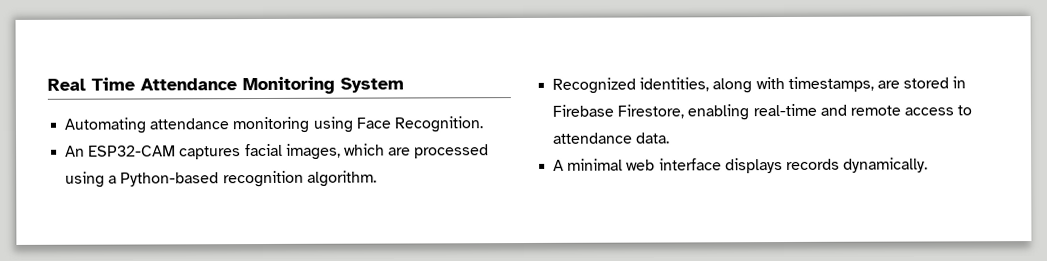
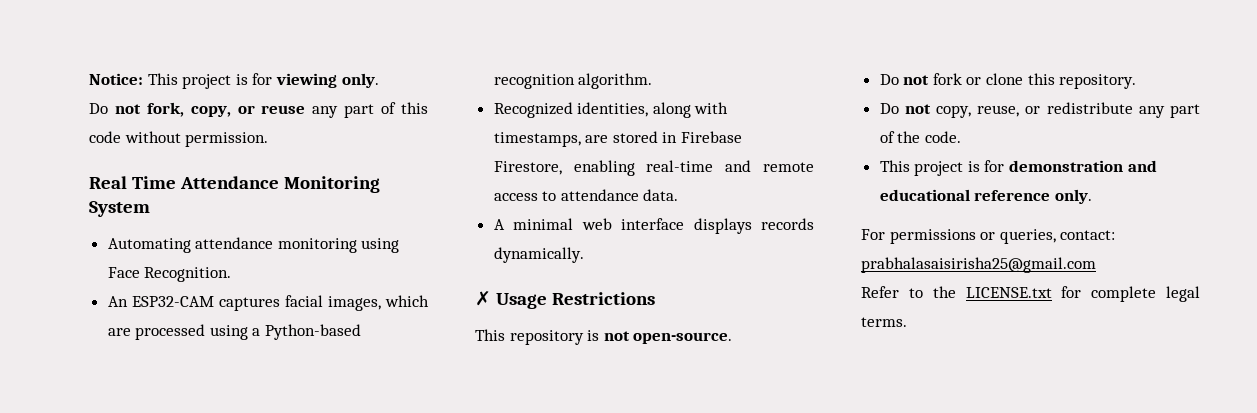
(47, 84) none -> [89,73,379,89] [89,102,428,118] [89,131,269,147] Notice: This project is for viewing only. // Do not fork, copy, or reuse any part of this code without permission. //
(929, 165) none -> [475,291,655,309] [475,329,733,345] [879,73,1137,89] [879,102,1200,118] [879,131,961,143] [879,160,1157,176] [879,189,1092,204] [861,229,1116,244] [861,257,1096,273] [861,286,1200,302] [861,317,907,327] // ✗ Usage Restrictions // This repository is not open-source. // Do not fork or clone this repository. // Do not copy, reuse, or redistribute any part of the code. // This project is for demonstration and educational reference only. // For permissions or queries, contact: prabhalasaisirisha25@gmail.com // Refer to the LICENSE.txt for complete legal terms.

